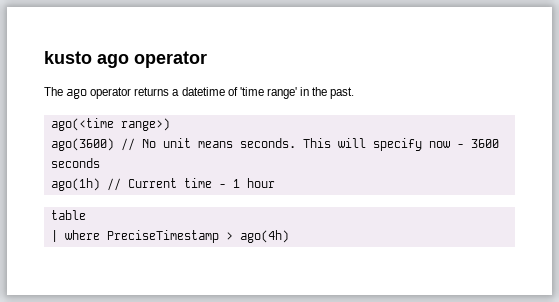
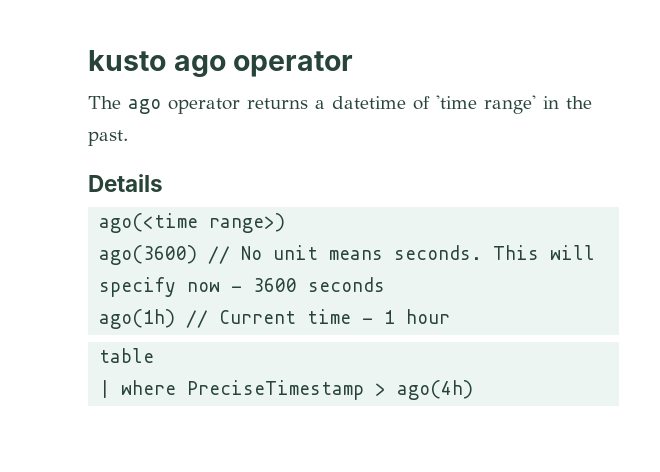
(355, 93) none -> [88,174,163,192] // Details

